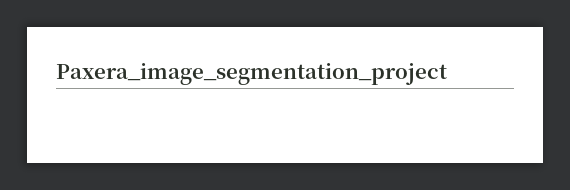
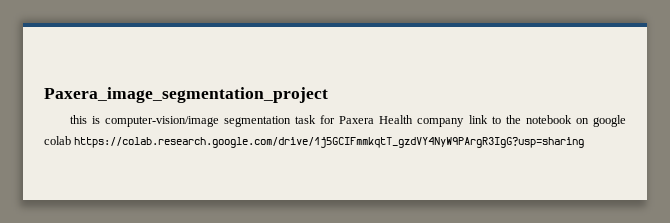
(447, 74) none -> [69,115,627,127] [44,136,585,148] // this is computer-vision/image segmentation task for Paxera Health company link to the notebook on google colab https://colab.research.google.com/drive/1j5GCIFmmkqtT_gzdVY4NyW9PArgR3IgG?usp=sharing

